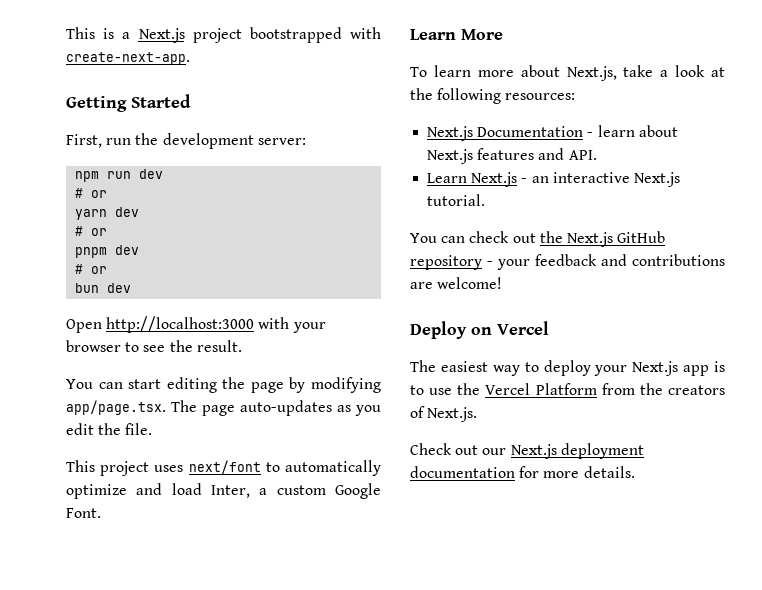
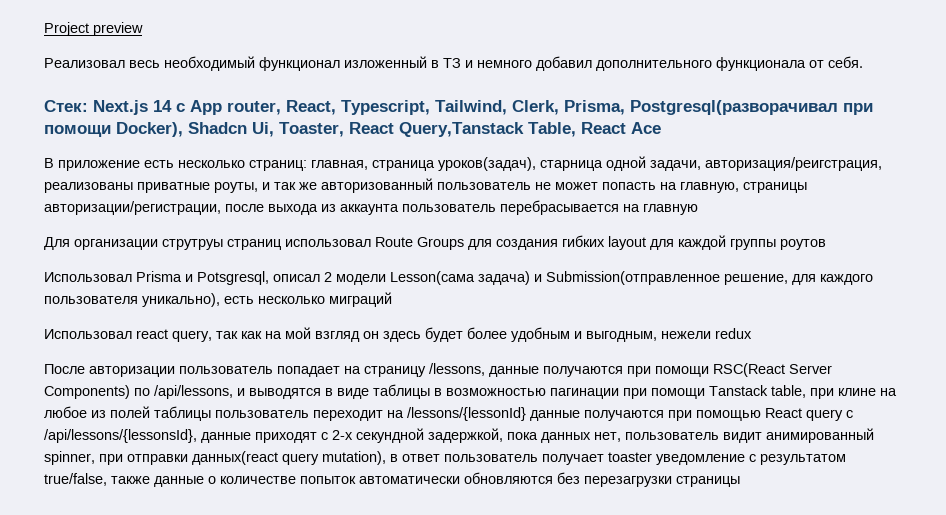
[66,27,381,43] [66,52,190,65] [66,94,191,112] [66,133,306,149] [75,169,164,182] [75,188,108,198] [75,207,140,220] [75,226,108,236] [75,245,140,258] [75,264,108,274] [75,283,132,293] [66,316,326,333] [66,340,242,352] [66,377,381,393] [66,400,381,416] [66,423,153,435] [66,460,381,476] [66,483,381,499] [66,508,101,518] [410,29,503,40] [410,65,725,81] [410,88,576,104] [427,125,678,141] [427,148,597,164] [427,172,680,187] [427,194,486,206] [410,231,666,247] [410,254,725,270] [410,277,503,289] [410,321,549,339] [410,360,725,376] [410,383,725,395] [410,406,478,422] [410,443,644,459] [410,466,635,478] This is a Next.js project bootstrapped with create-next-app. // Getting Started // First, run the development server: // npm run dev // # or // yarn dev // # or // pnpm dev // # or // bun dev // Open http://localhost:3000 with your browser to see the result. // You can start editing the page by modifying app/page.tsx. The page auto-updates as you edit the file. // This project uses next/font to automatically optimize and load Inter, a custom Google Font. // Learn More // To learn more about Next.js, take a look at the following resources: // Next.js Documentation - learn about Next.js features and API. // Learn Next.js - an interactive Next.js tutorial. // You can check out the Next.js GitHub repository - your feedback and contributions are welcome! // Deploy on Vercel // The easiest way to deploy your Next.js app is to use the Vercel Platform from the creators of Next.js. // Check out our Next.js deployment documentation for more details. -> [44,22,143,36] [44,56,863,71] [44,100,873,115] [44,122,661,137] [44,156,882,171] [44,178,807,193] [44,200,698,215] [44,235,826,250] [44,271,873,285] [44,292,392,307] [44,327,752,342] [44,363,832,377] [44,384,897,399] [44,406,853,421] [44,428,874,443] [44,451,846,465] [44,472,740,487] Project preview // Реализовал весь необходимый функционал изложенный в ТЗ и немного добавил дополнительного функционала от себя. // Стек: Next.js 14 с App router, React, Typescript, Tailwind, Clerk, Prisma, Postgresql(разворачивал при помощи Docker), Shadcn Ui, Toaster, React Query,Tanstack Table, React Ace // В приложение есть несколько страниц: главная, страница уроков(задач), старница одной задачи, авторизация/реигстрация, реализованы приватные роуты, и так же авторизованный пользователь не может попасть на главную, страницы авторизации/регистрации, после выхода из аккаунта пользователь перебрасывается на главную // Для организации струтруы страниц использовал Route Groups для создания гибких layout для каждой группы роутов // Использовал Prisma и Potsgresql, описал 2 модели Lesson(сама задача) и Submission(отправленное решение, для каждого пользователя уникально), есть несколько миграций // Использовал react query, так как на мой взгляд он здесь будет более удобным и выгодным, нежели redux // После авторизации пользователь попадает на страницу /lessons, данные получаются при помощи RSC(React Server Components) по /api/lessons, и выводятся в виде таблицы в возможностью пагинации при помощи Tanstack table, при клине на любое из полей таблицы пользователь переходит на /lessons/{lessonId} данные получаются при помощью React query с /api/lessons/{lessonsId}, данные приходят с 2-х секундной задержкой, пока данных нет, пользователь видит анимированный spinner, при отправки данных(react query mutation), в ответ пользователь получает toaster уведомление с результатом true/false, также данные о количестве попыток автоматически обновляются без перезагрузки страницы

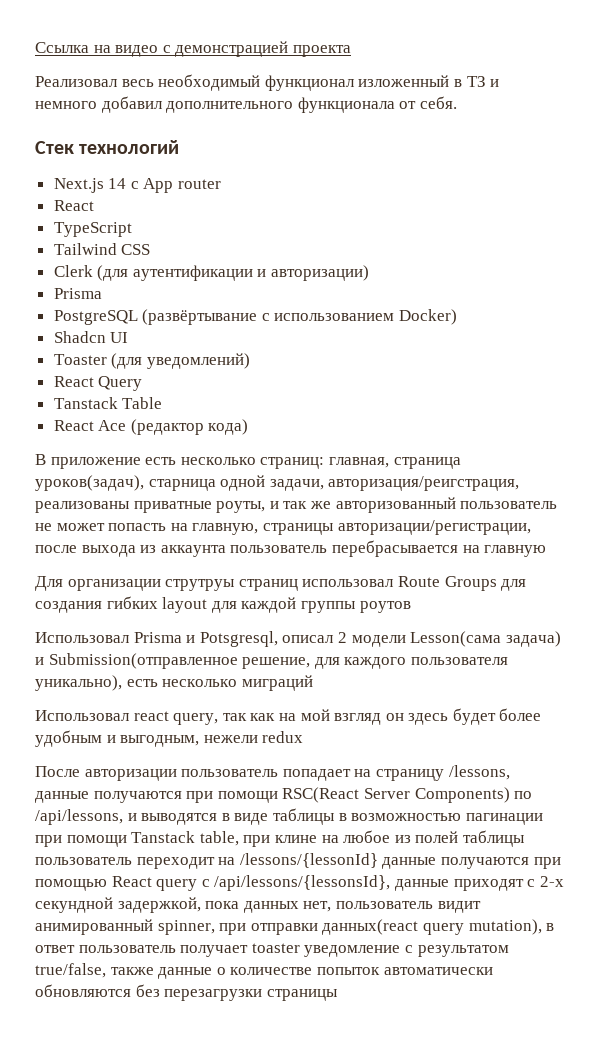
[44,22,143,36] Project preview -> [35,41,351,57] Ссылка на видео с демонстрацией проекта
[44,100,88,112] Стек: -> [35,140,180,154] Стек технологий //
[227,100,873,115] [44,122,576,137] router, React, Typescript, Tailwind, Clerk, Prisma, Postgresql(разворачивал при помощи Docker), Shadcn Ui, Toaster, React Query,Tanstack Table, -> [178,179,222,189] [53,200,94,211] [53,222,132,237] [53,243,151,255] [53,265,370,281] [53,288,102,299] [53,309,458,325] [53,331,129,343] [53,353,250,369] [53,376,143,391] [53,397,163,409] router // React // TypeScript // Tailwind CSS // Clerk (для аутентификации и авторизации) // Prisma // PostgreSQL (развёртывание с использованием Docker) // Shadcn UI // Toaster (для уведомлений) // React Query // Tanstack Table //
(661, 128) none -> [130,419,249,435] (редактор кода)

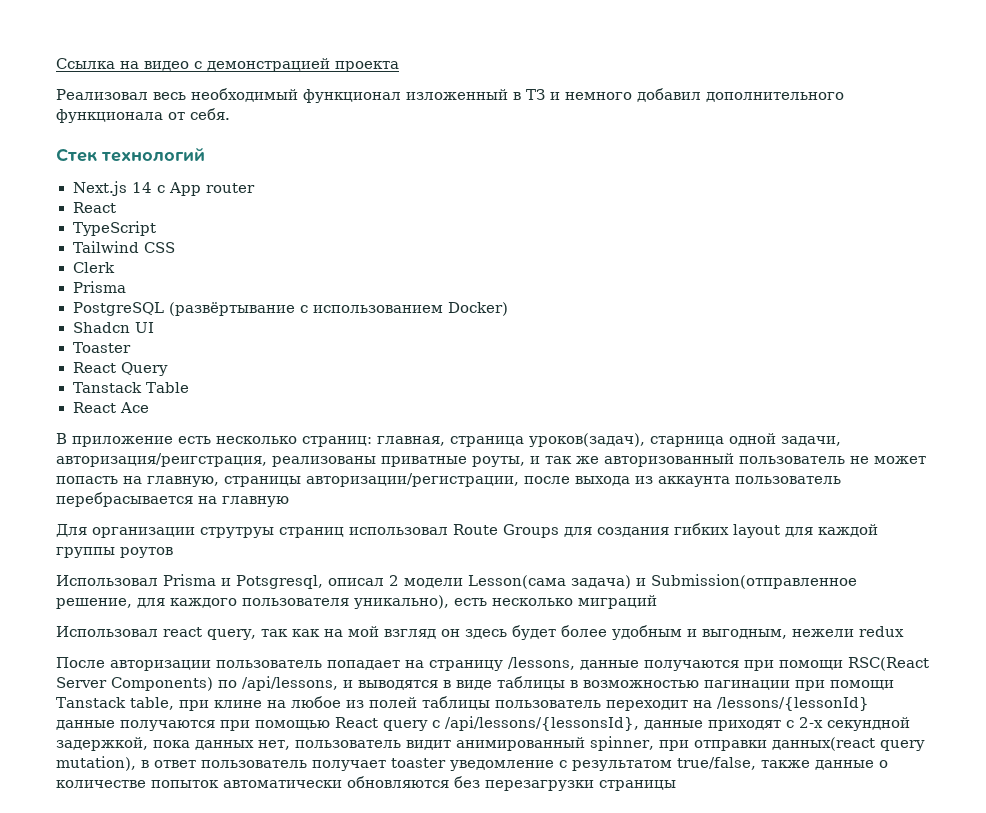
[97,265,370,281] (для аутентификации и авторизации) -> (115, 267) none
[111,353,250,369] (для уведомлений) -> (132, 347) none
[130,419,249,435] (редактор кода) -> (149, 407) none

